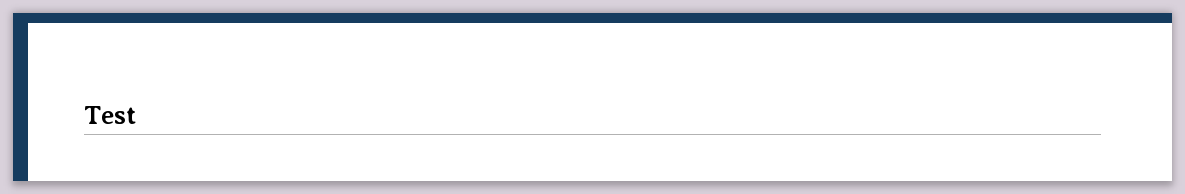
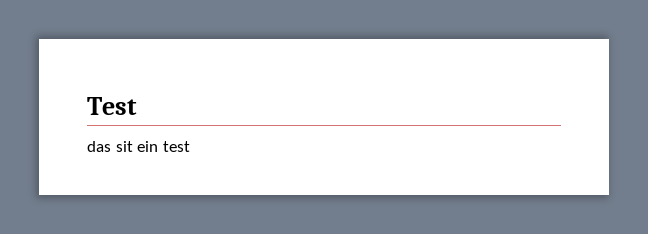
(136, 115) none -> [87,141,190,152] // das sit ein test

